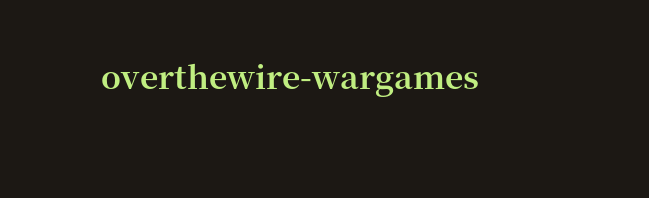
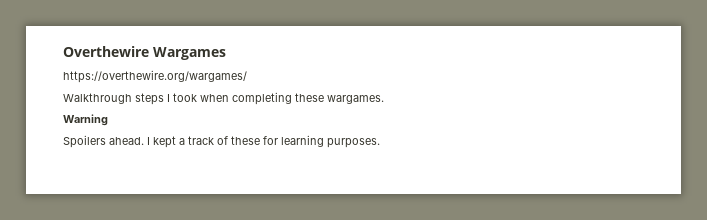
[101,63,479,97] overthewire-wargames -> [63,46,226,60] [63,70,247,83] [63,92,384,105] [63,114,108,126] [63,135,380,148] Overthewire Wargames // https://overthewire.org/wargames/ // Walkthrough steps I took when completing these wargames. // Warning // Spoilers ahead. I kept a track of these for learning purposes.

